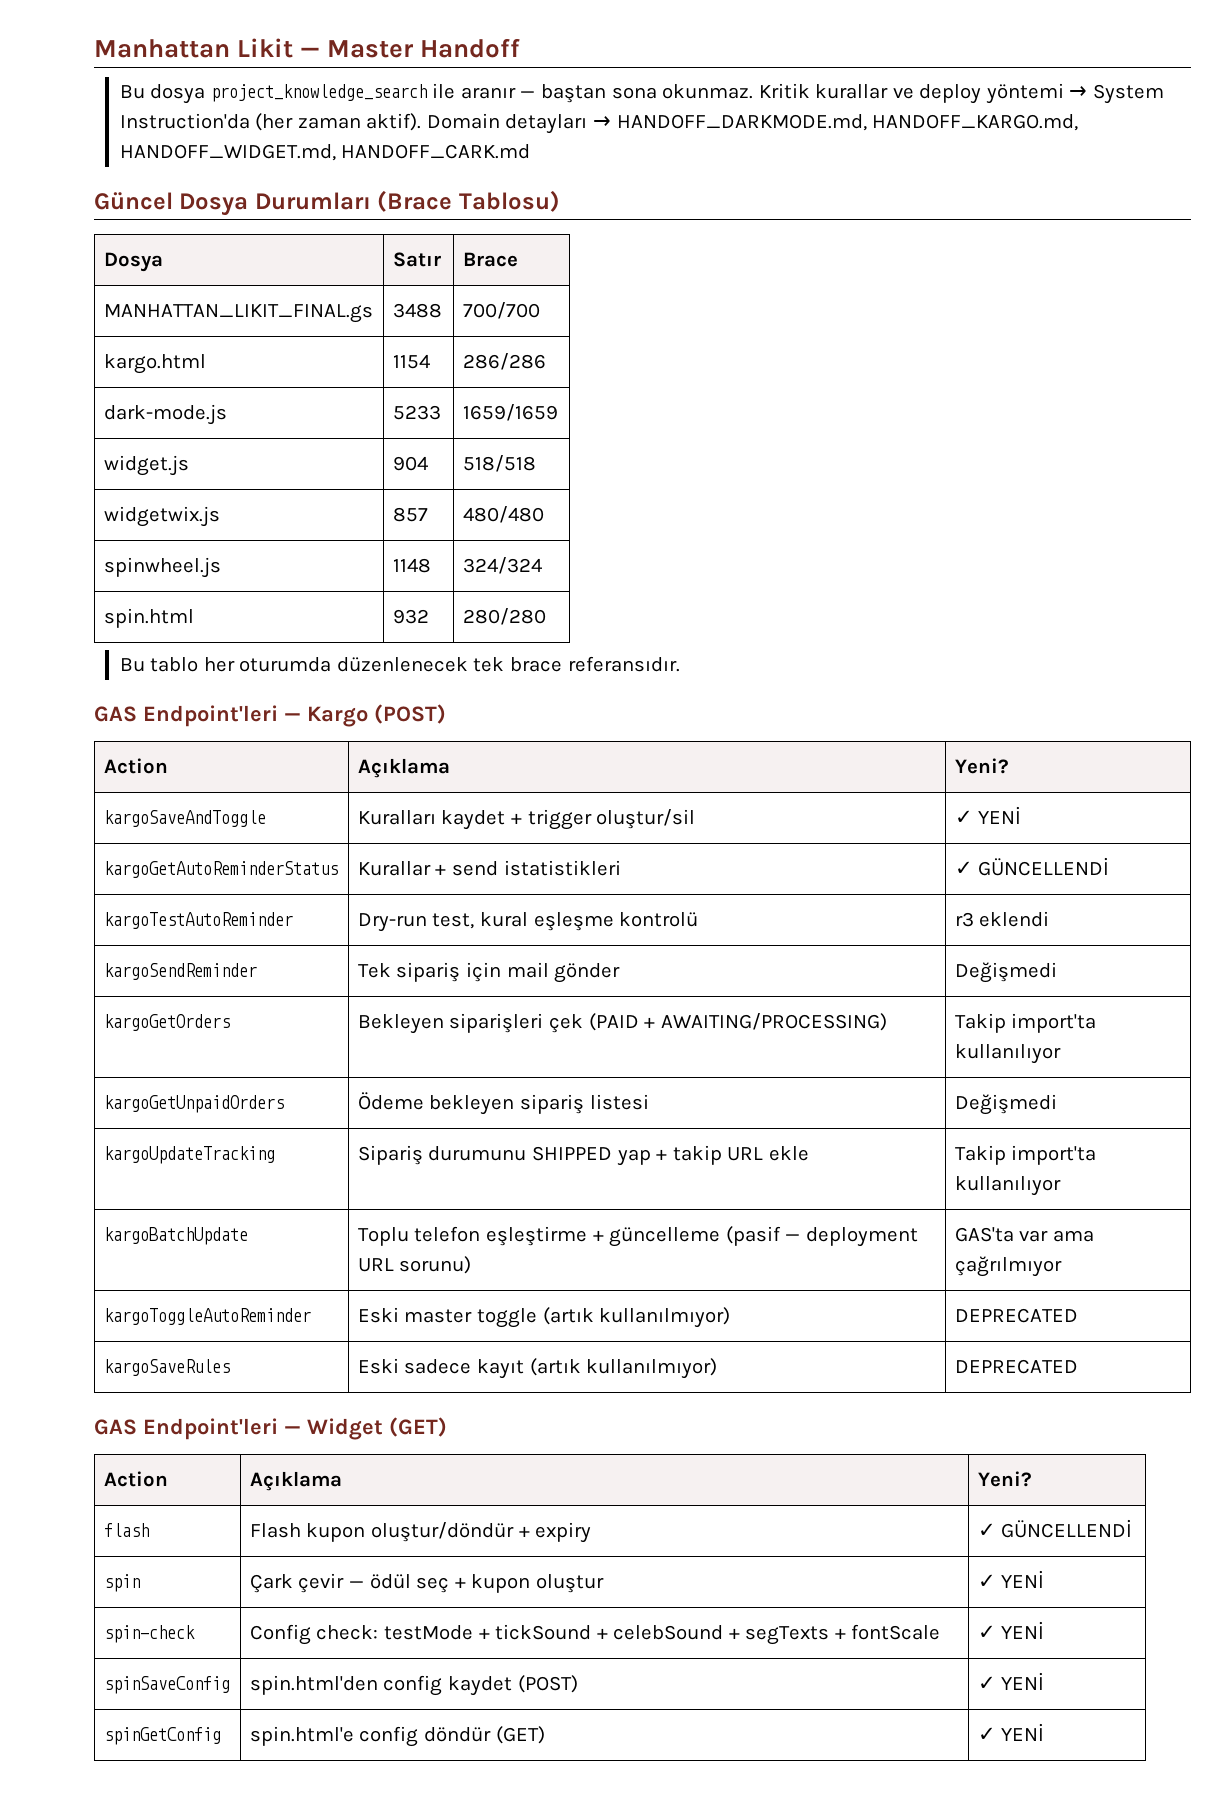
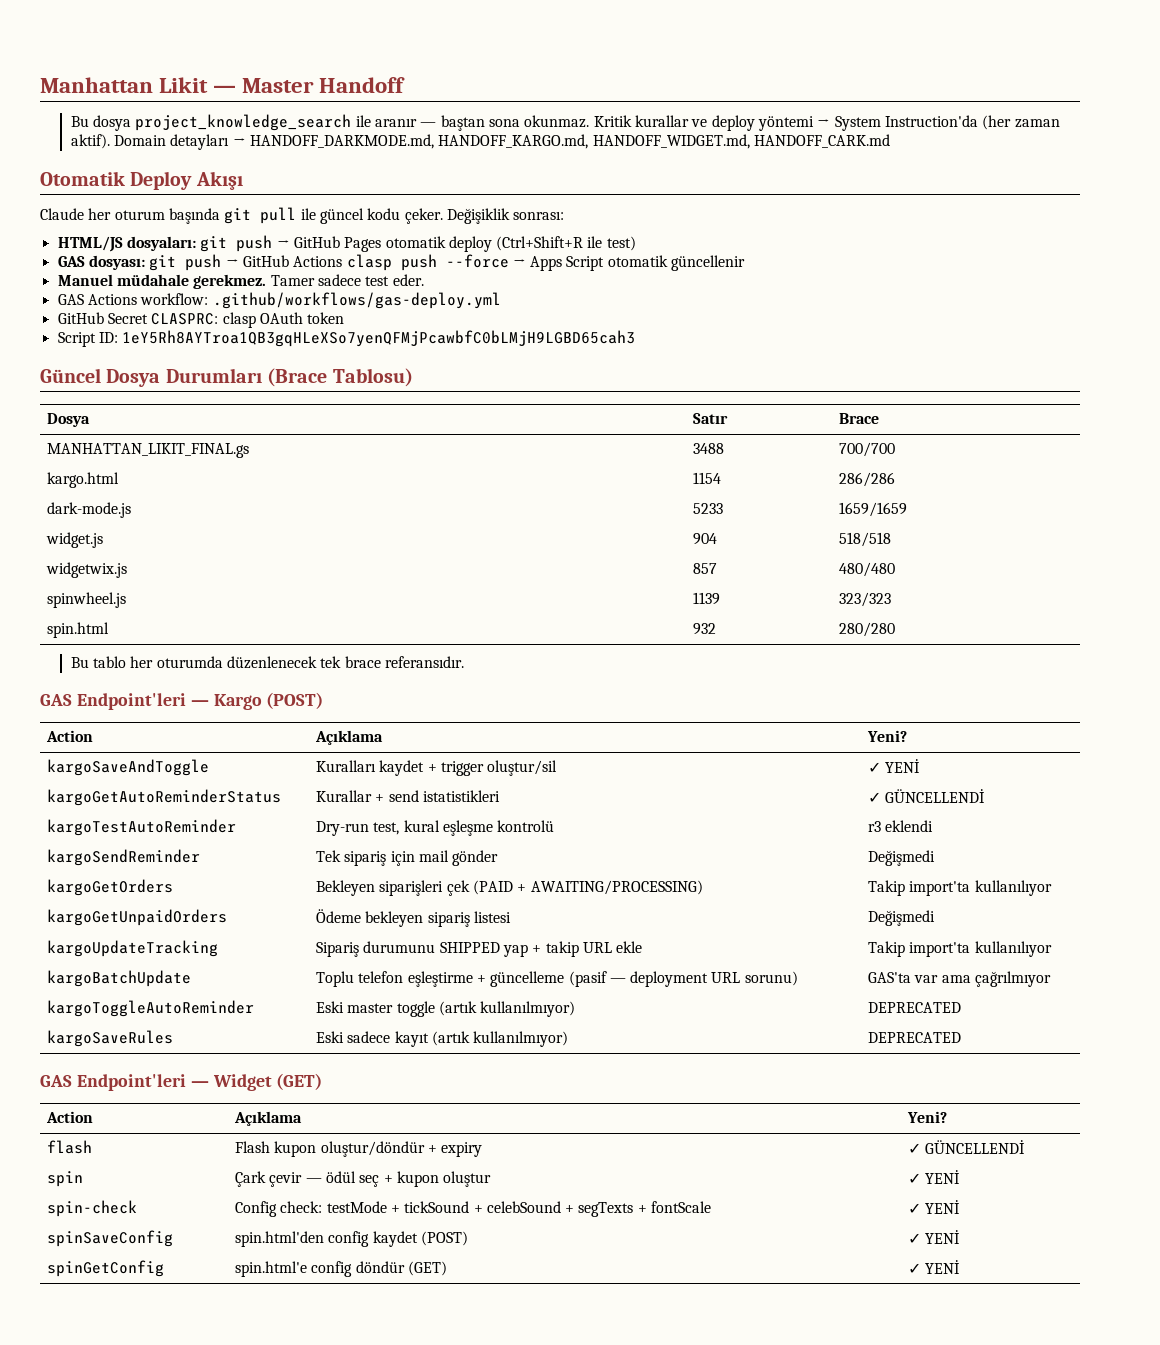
(531, 151) none -> [40,171,243,190] [40,207,565,224] [57,235,636,252] [57,254,746,271] [57,274,424,289] [57,292,501,309] [57,312,345,328] [57,330,636,347] // Otomatik Deploy Akışı // Claude her oturum başında git pull ile güncel kodu çeker. Değişiklik sonrası: // HTML/JS dosyaları: git push → GitHub Pages otomatik deploy (Ctrl+Shift+R ile test) // GAS dosyası: git push → GitHub Actions clasp push --force → Apps Script otomatik güncellenir // Manuel müdahale gerekmez. Tamer sadece test eder. // GAS Actions workflow: .github/workflows/gas-deploy.yml // GitHub Secret CLASPRC: clasp OAuth token // Script ID: 1eY5Rh8AYTroa1QB3gqHLeXSo7yenQFMjPcawbfC0bLMjH9LGBD65cah3
[392,558,431,573] [462,557,542,574] 1148 | 324/324 -> [692,592,720,605] [838,592,891,607] 1139 | 323/323

